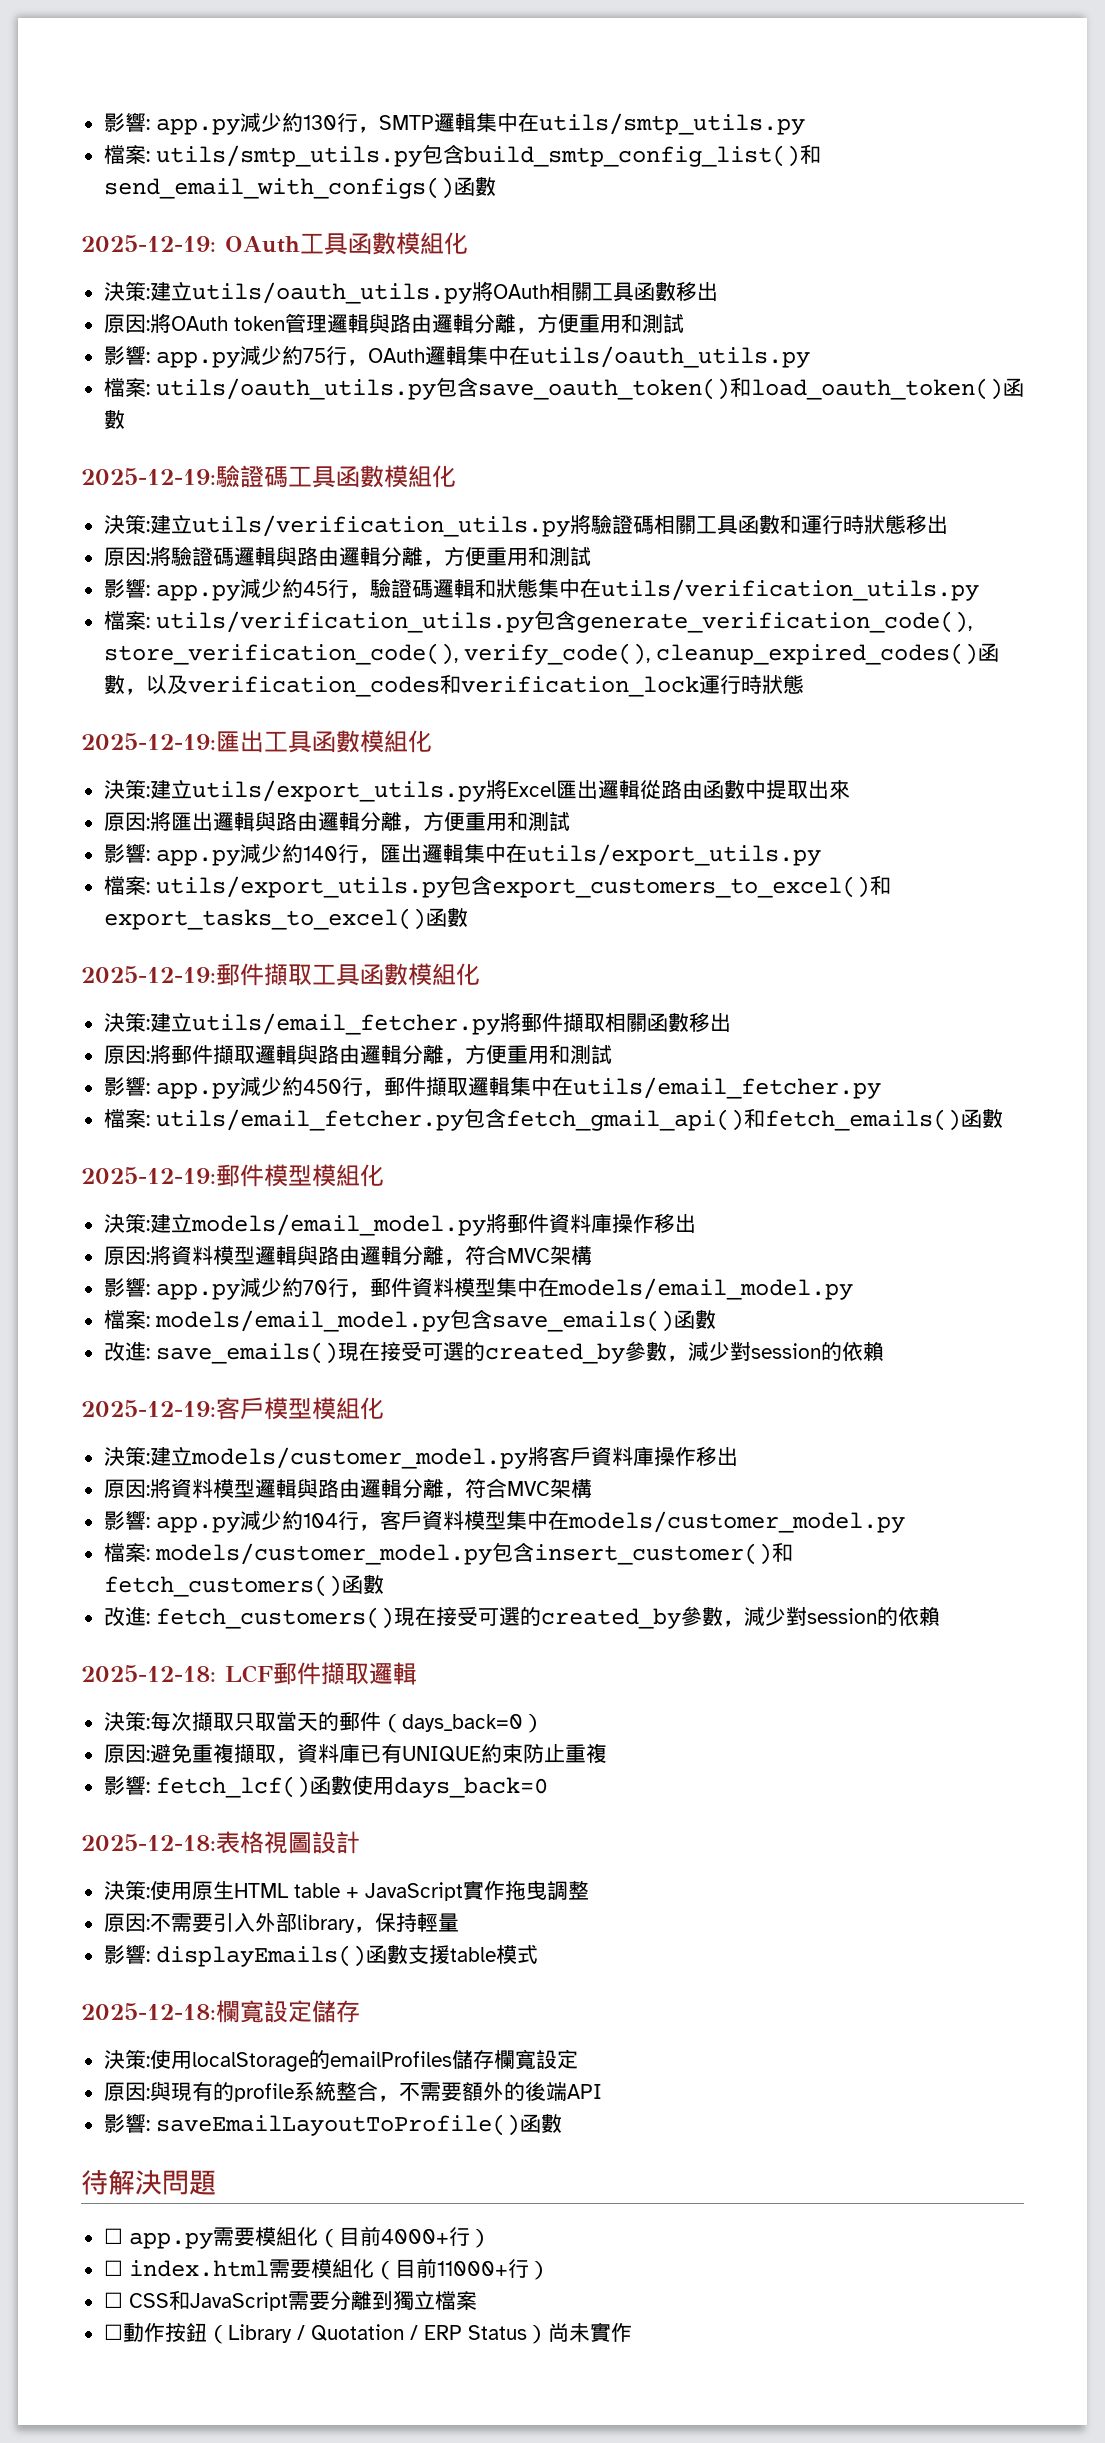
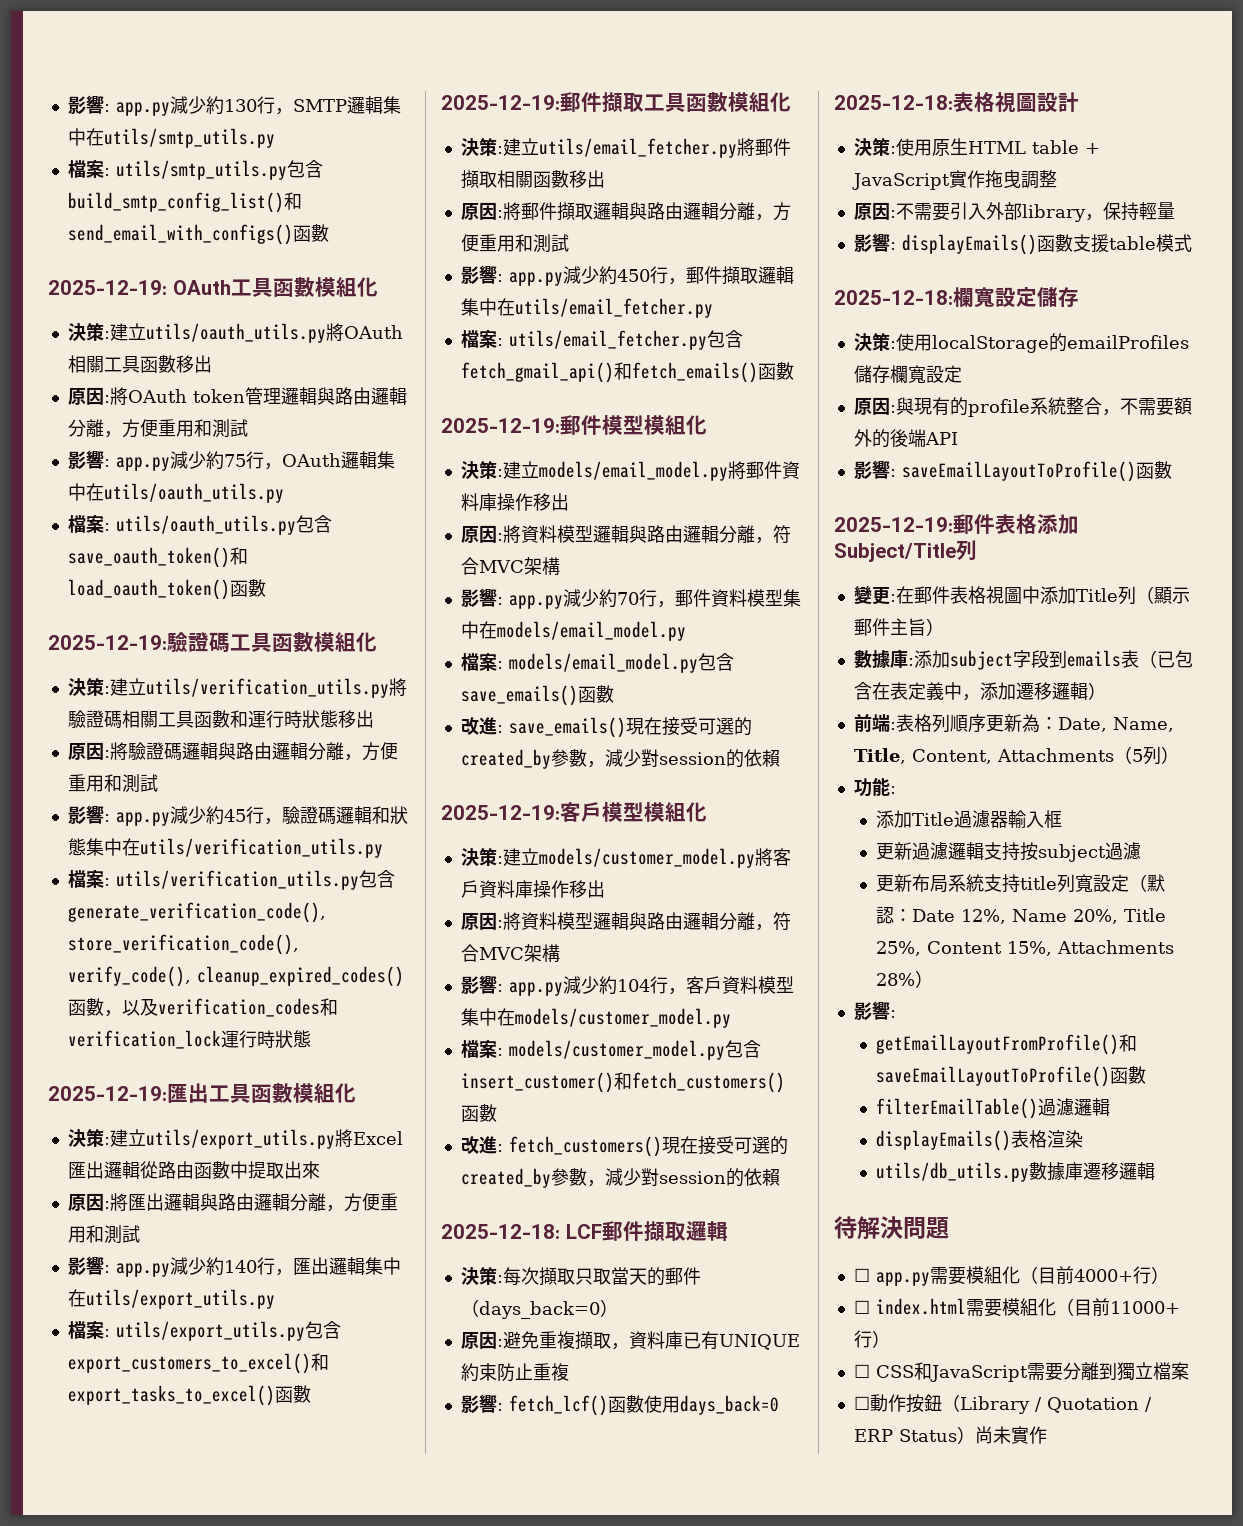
(562, 2124) none -> [834,514,1079,534] [834,540,977,562] [853,586,1190,605] [853,618,944,636] [853,649,1193,670] [853,682,1106,701] [853,714,1174,733] [853,746,1179,765] [853,778,896,797] [876,810,1063,828] [876,842,1142,862] [876,874,1166,893] [876,906,1167,924] [876,940,1175,956] [876,970,934,988] [853,1001,896,1021] [876,1034,1138,1055] [876,1066,1147,1087] [876,1098,1111,1119] [876,1130,1084,1151] [876,1162,1156,1182] // 2025-12-19:郵件表格添加Subject/Title列 // 變更:在郵件表格視圖中添加Title列（顯示郵件主旨） // 數據庫:添加subject字段到emails表（已包含在表定義中，添加遷移邏輯） // 前端:表格列順序更新為：Date, Name, Title, Content, Attachments（5列） // 功能: // 添加Title過濾器輸入框 // 更新過濾邏輯支持按subject過濾 // 更新布局系統支持title列寬設定（默認：Date 12%, Name 20%, Title 25%, Content 15%, Attachments 28%） // 影響: // getEmailLayoutFromProfile()和saveEmailLayoutToProfile()函數 // filterEmailTable()過濾邏輯 // displayEmails()表格渲染 // utils/db_utils.py數據庫遷移邏輯

